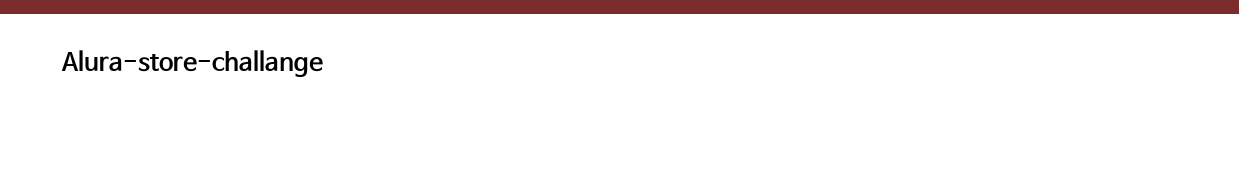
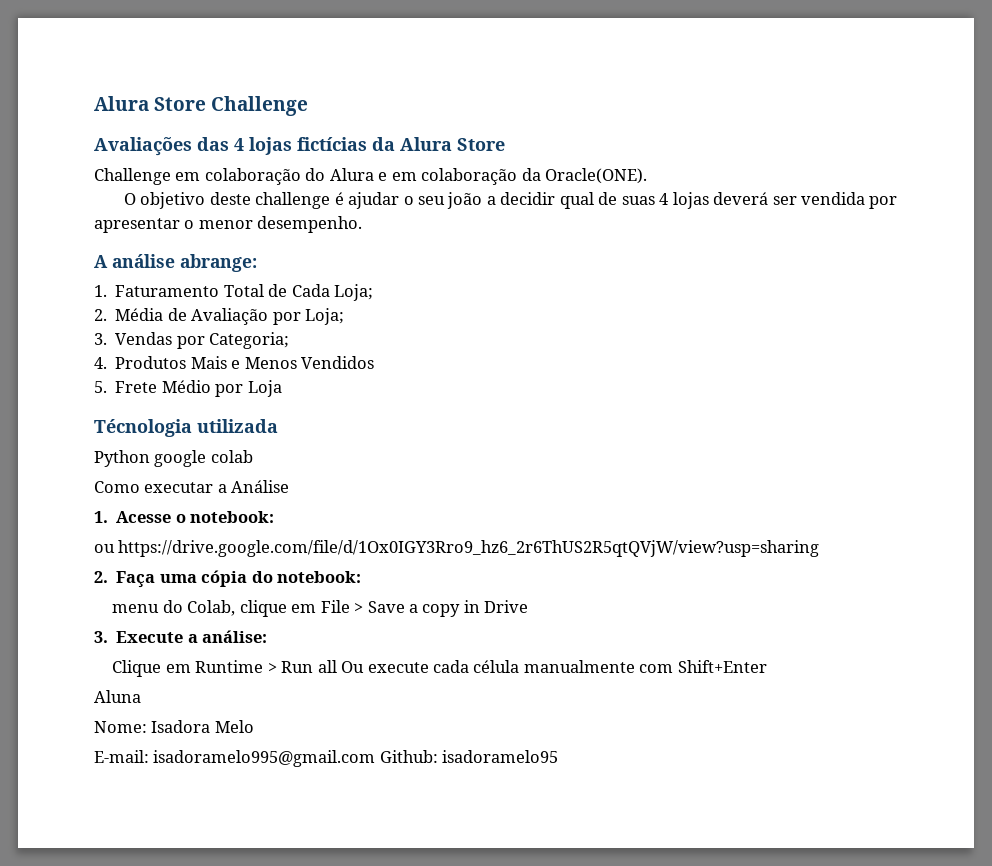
[61,50,323,77] Alura-store-challange -> [94,96,309,116] [94,137,505,156] [94,168,648,185] [123,192,898,209] [94,216,363,233] [94,254,257,272] [94,284,374,301] [94,308,345,325] [94,332,290,349] [94,356,375,369] [94,380,282,397] [94,419,278,437] [94,450,253,467] [94,480,290,493] [94,511,275,523] [94,540,820,557] [94,570,362,588] [112,600,529,617] [94,630,268,643] [112,660,767,677] [94,690,141,703] [94,720,254,733] [94,750,559,767] Alura Store Challenge // Avaliações das 4 lojas fictícias da Alura Store // Challenge em colaboração do Alura e em colaboração da Oracle(ONE). // O objetivo deste challenge é ajudar o seu joão a decidir qual de suas 4 lojas deverá ser vendida por apresentar o menor desempenho. // A análise abrange: // 1. Faturamento Total de Cada Loja; // 2. Média de Avaliação por Loja; // 3. Vendas por Categoria; // 4. Produtos Mais e Menos Vendidos // 5. Frete Médio por Loja // Técnologia utilizada // Python google colab // Como executar a Análise // 1. Acesse o notebook: // ou https://drive.google.com/file/d/1Ox0IGY3Rro9_hz6_2r6ThUS2R5qtQVjW/view?usp=sharing // 2. Faça uma cópia do notebook: // menu do Colab, clique em File > Save a copy in Drive // 3. Execute a análise: // Clique em Runtime > Run all Ou execute cada célula manualmente com Shift+Enter // Aluna // Nome: Isadora Melo // E-mail: isadoramelo995@gmail.com Github: isadoramelo95

